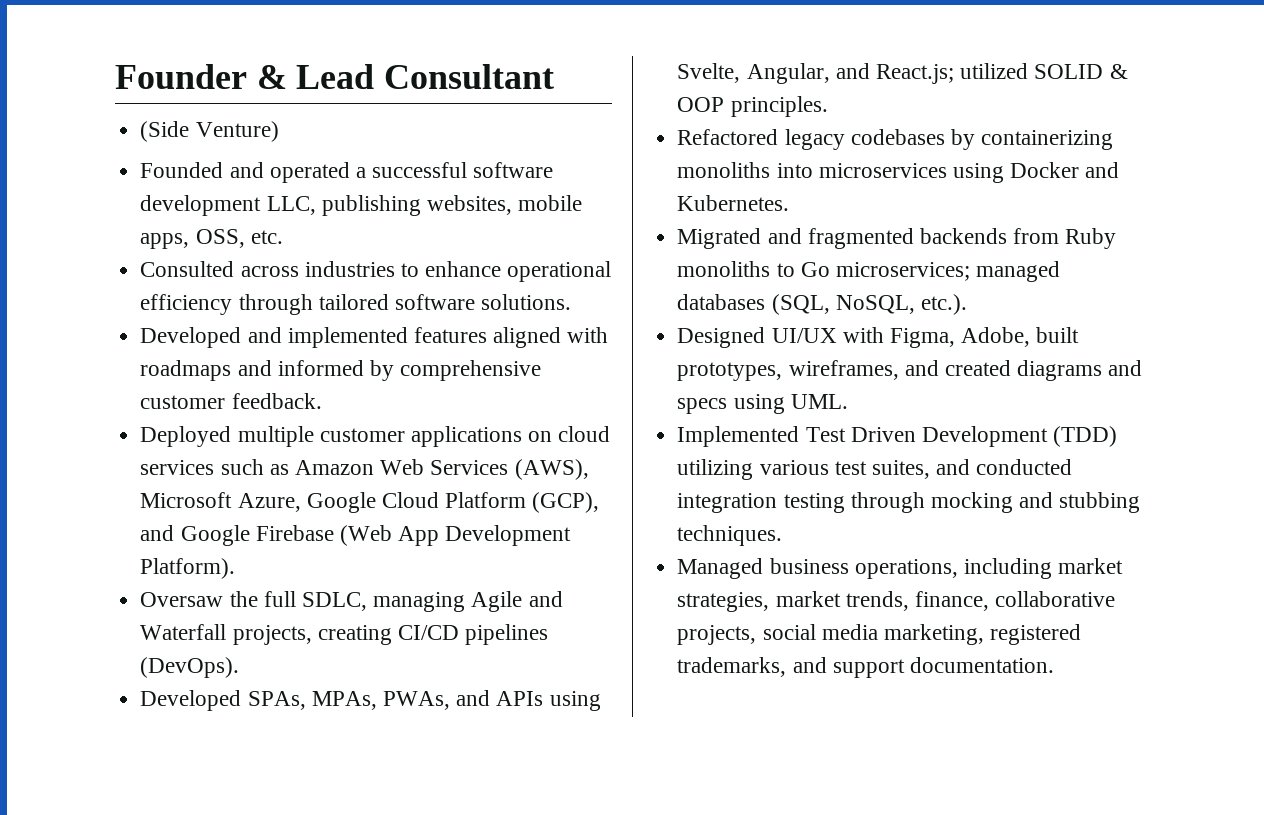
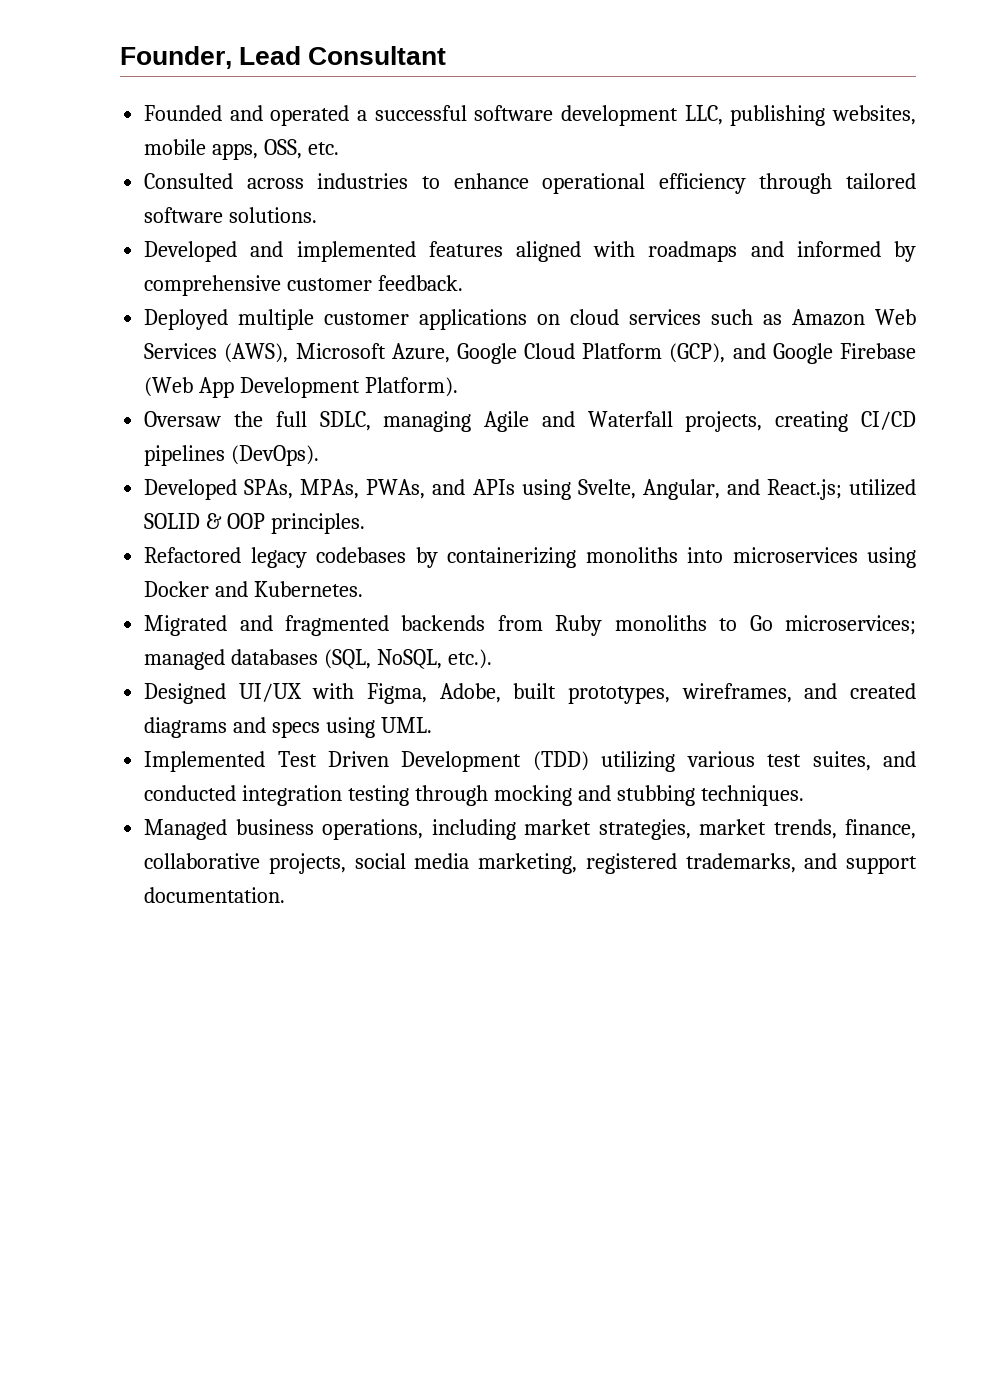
[115,64,287,89] Founder & -> [120,46,232,69] Founder,
[140,121,279,142] // (Side Venture) -> (447, 55) none

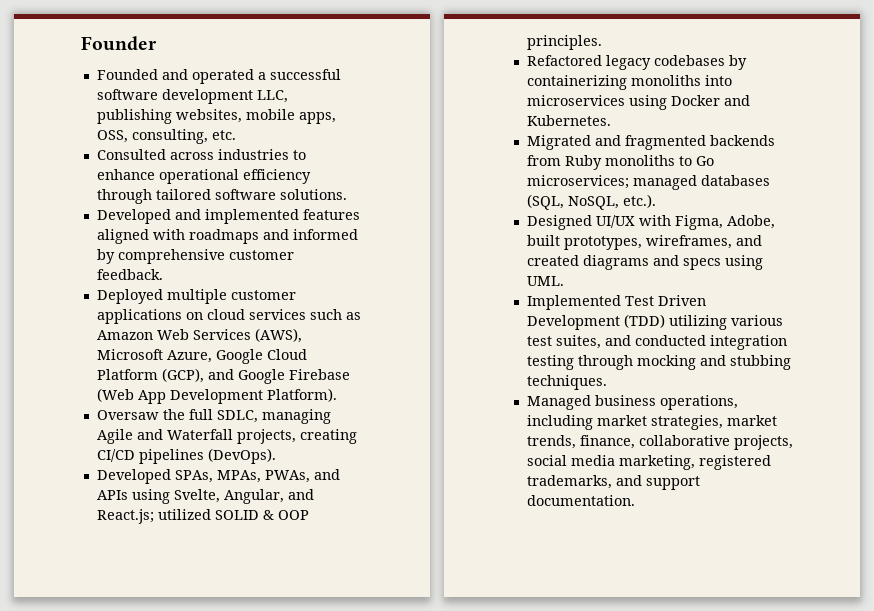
[120,46,447,69] Founder, Lead Consultant -> [81,36,157,51] Founder
(303, 149) none -> [131,129,208,144] consulting,

